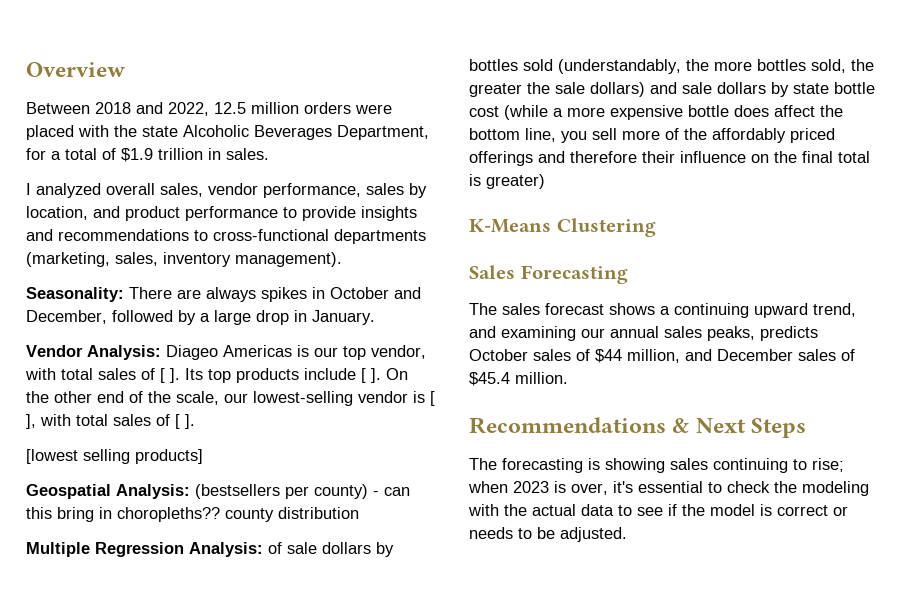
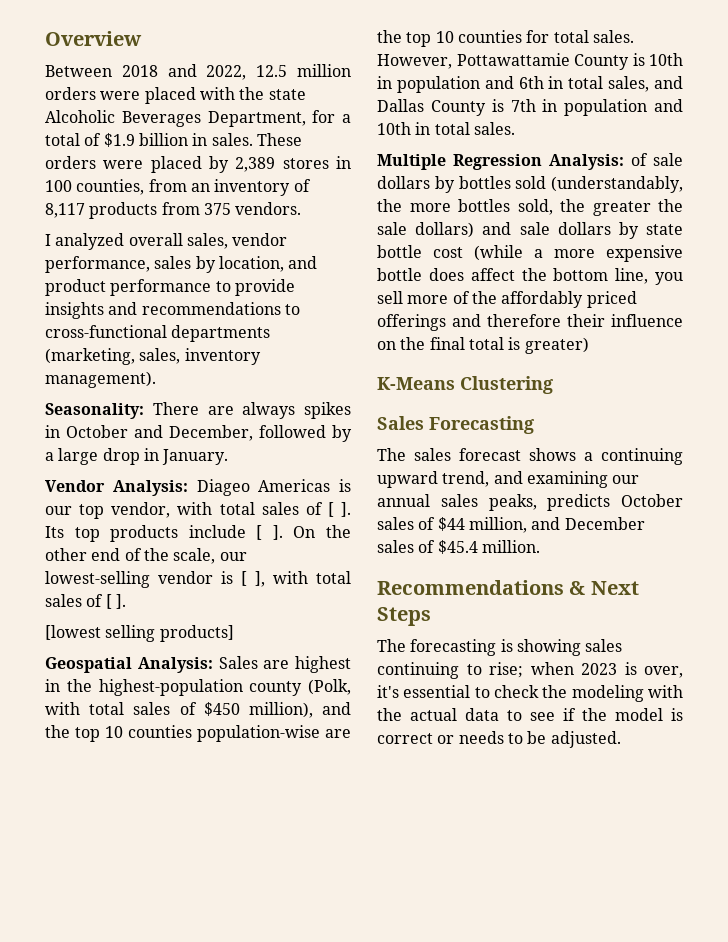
[158,148,203,160] trillion -> [138,133,188,146] billion
(269, 154) none -> [256,133,302,146] [45,156,351,173] [45,179,311,196] [45,202,302,219] These orders were placed by 2,389 stores in 100 counties, from an inventory of 8,117 products from 375 vendors.
[195,484,410,499] [26,507,359,522] (bestsellers per county) - can this bring in choropleths?? county distribution -> [218,656,351,673] [45,679,351,696] [45,702,351,718] [45,725,351,742] [377,30,634,47] [377,53,683,70] [377,76,683,93] [377,99,683,116] [377,122,515,135] Sales are highest in the highest-population county (Polk, with total sales of $450 million), and the top 10 counties population-wise are the top 10 counties for total sales. However, Pottawattamie County is 10th in population and 6th in total sales, and Dallas County is 7th in population and 10th in total sales.

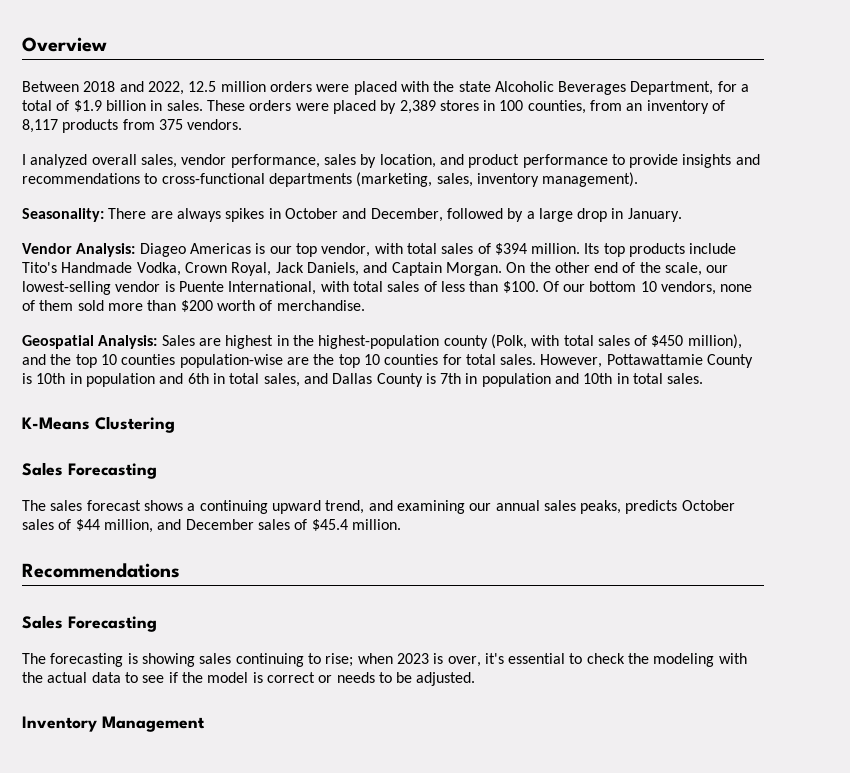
[327,502,351,517] [ ]. -> [494,243,581,255] $394 million.
[256,525,283,540] [ ]. -> [22,262,502,276] Tito's Handmade Vodka, Crown Royal, Jack Daniels, and Captain Morgan.
[241,571,351,587] [45,594,126,609] [45,625,234,642] [ ], with total sales of [ ]. // [lowest selling products] -> [178,281,753,295] [22,300,365,312] Puente International, with total sales of less than $100. Of our bottom 10 vendors, none of them sold more than $200 worth of merchandise.
[377,153,683,170] [377,176,683,193] [377,199,683,216] [377,222,683,239] [377,245,683,262] [377,268,683,285] [377,291,637,308] [377,314,683,331] [377,337,589,354] // Multiple Regression Analysis: of sale dollars by bottles sold (understandably, the more bottles sold, the greater the sale dollars) and sale dollars by state bottle cost (while a more expensive bottle does affect the bottom line, you sell more of the affordably priced offerings and therefore their influence on the final total is greater) -> (704, 378) none
[569,581,639,595] [377,607,431,626] & Next Steps -> [22,615,157,632] // Sales Forecasting
(621, 739) none -> [22,716,205,732] // Inventory Management

